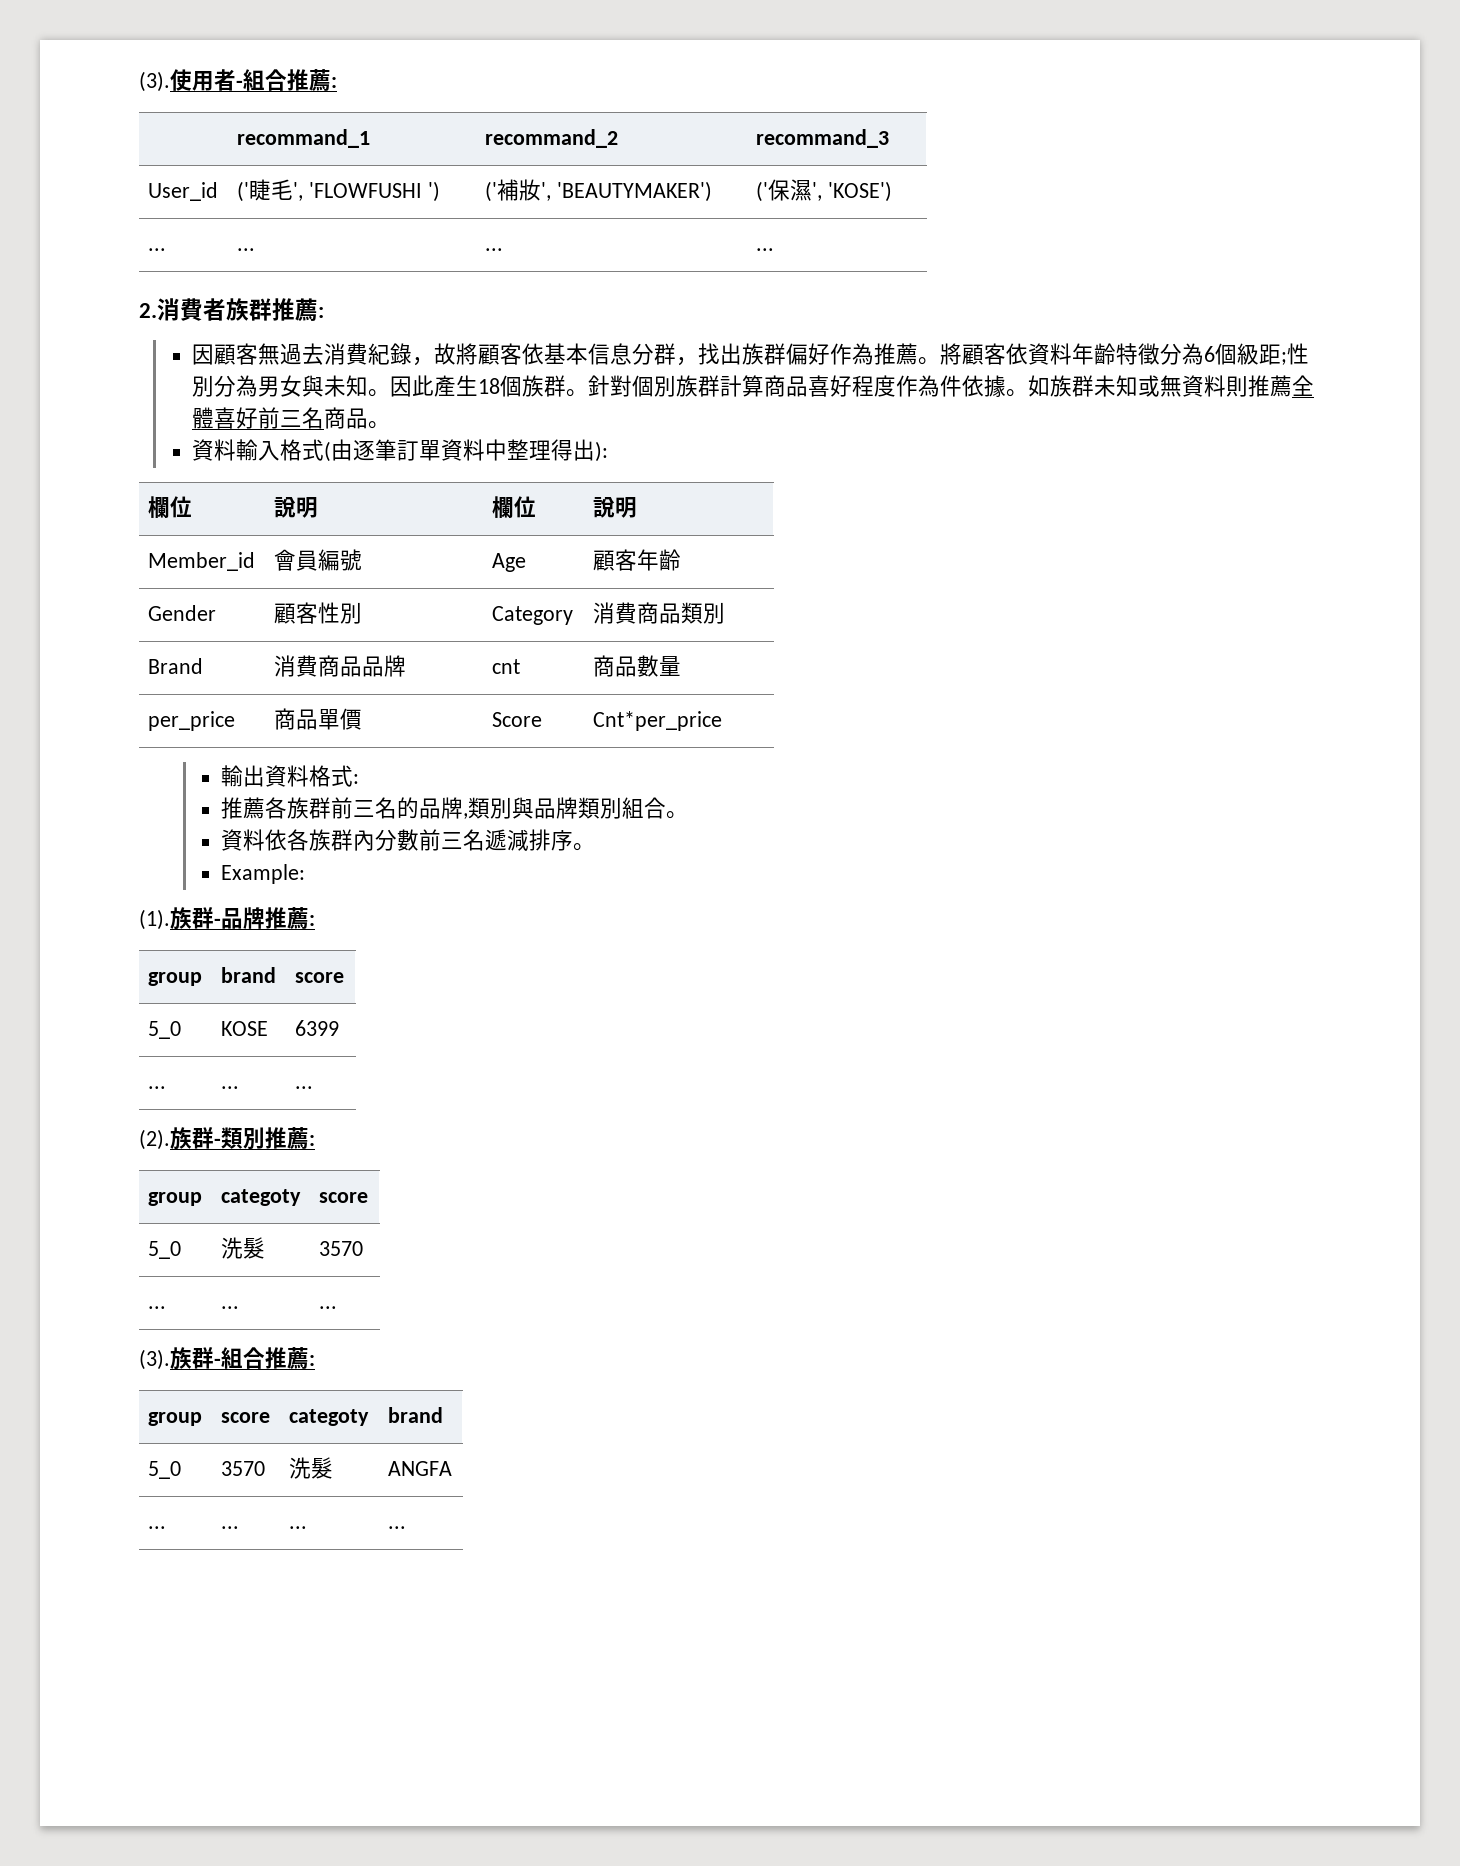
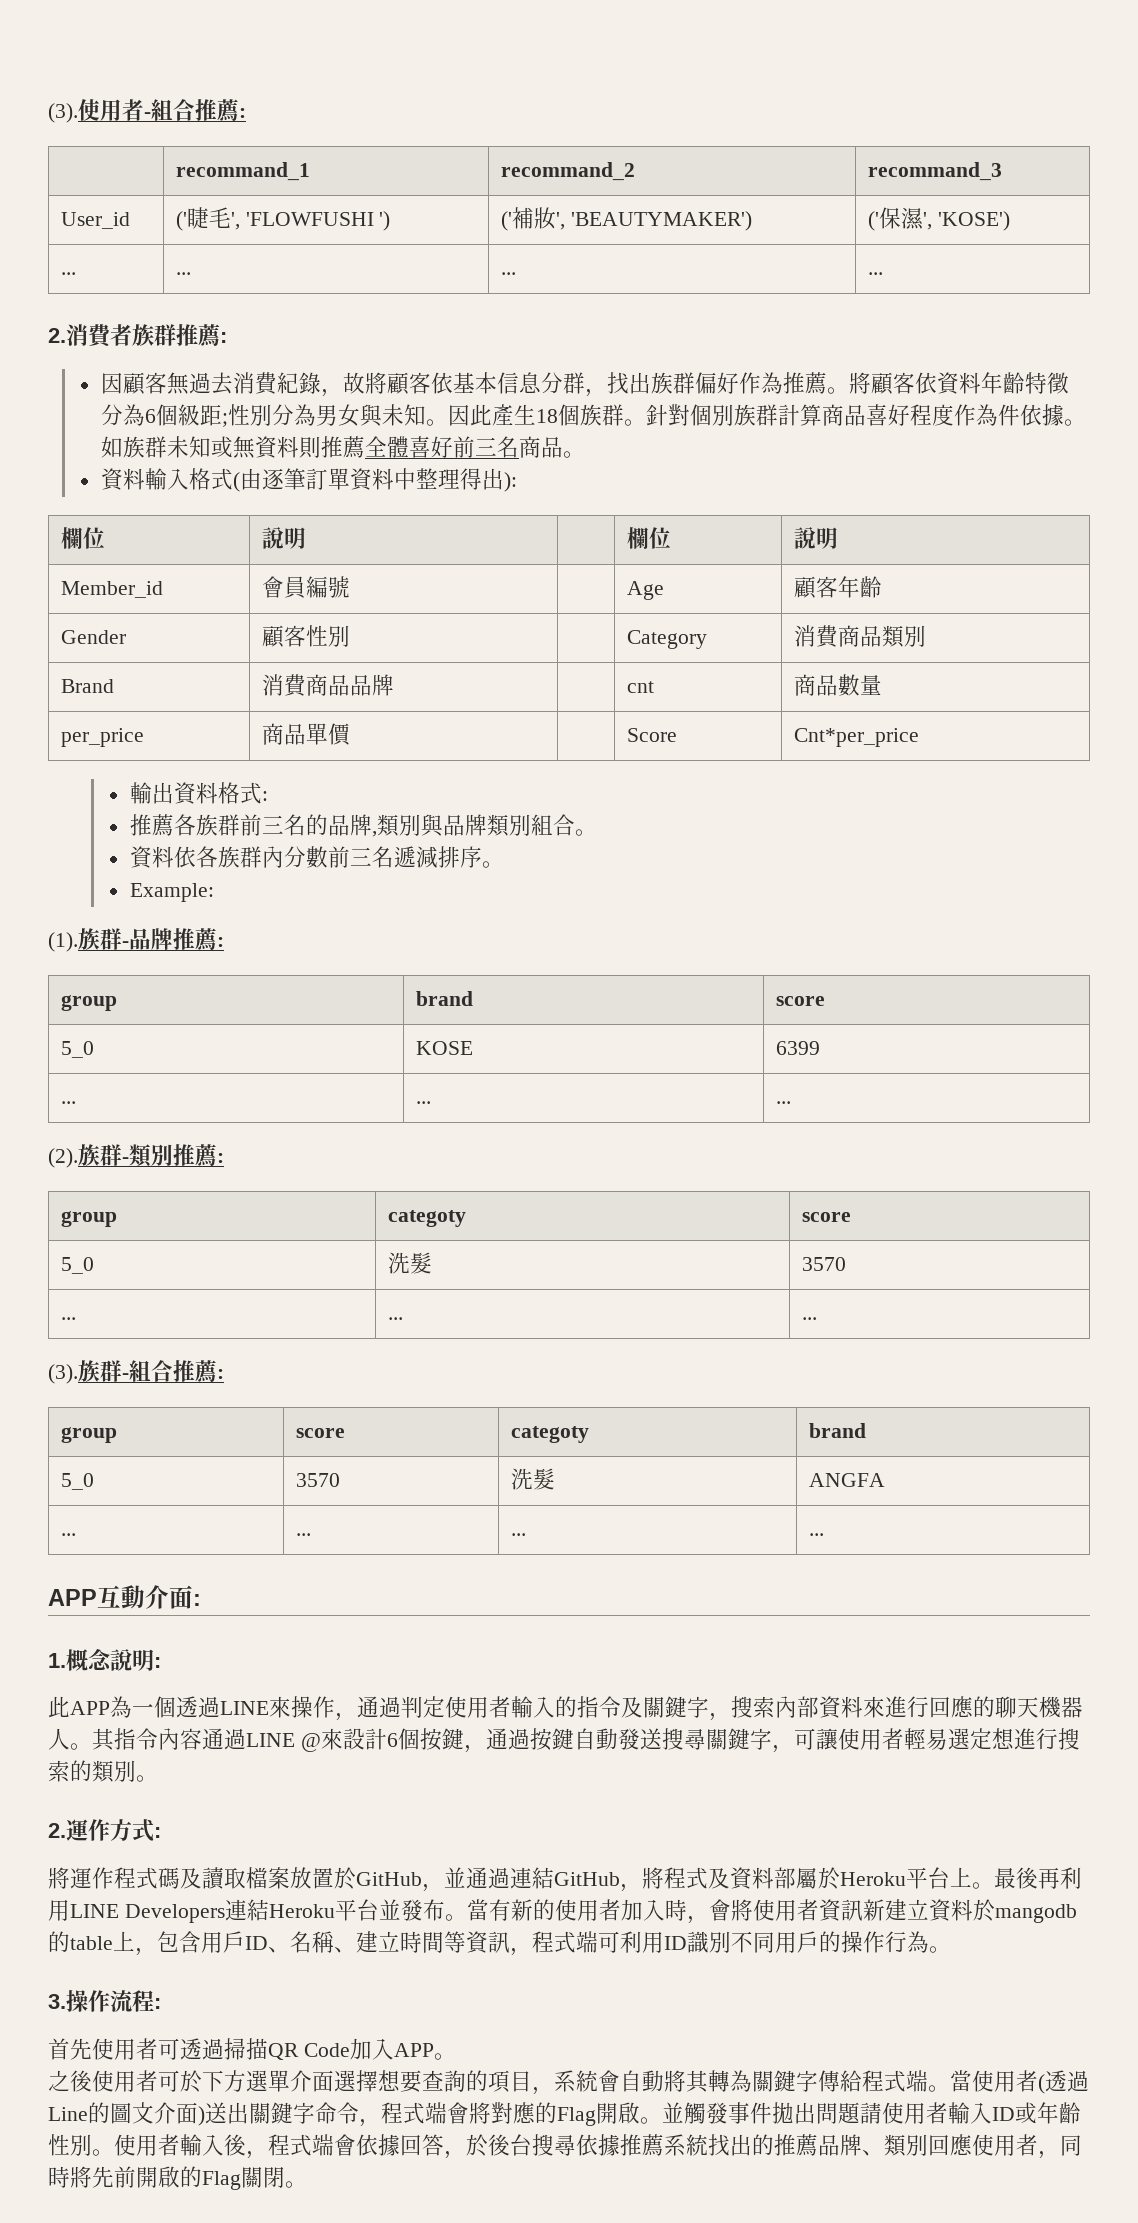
(407, 1527) none -> [48,1585,201,1609] [48,1648,161,1671] [48,1696,1083,1721] [48,1728,1080,1753] [48,1760,158,1783] [48,1819,161,1842] [48,1867,1082,1892] [48,1899,1077,1924] [48,1931,951,1956] [48,1990,161,2012] [48,2038,456,2060] [48,2070,1089,2095] [48,2102,1081,2127] [48,2134,1082,2159] [48,2166,307,2190] // APP互動介面: // 1.概念說明: // 此APP為一個透過LINE來操作，通過判定使用者輸入的指令及關鍵字，搜索內部資料來進行回應的聊天機器人。其指令內容通過LINE @來設計6個按鍵，通過按鍵自動發送搜尋關鍵字，可讓使用者輕易選定想進行搜索的類別。 // 2.運作方式: // 將運作程式碼及讀取檔案放置於GitHub，並通過連結GitHub，將程式及資料部屬於Heroku平台上。最後再利用LINE Developers連結Heroku平台並發布。當有新的使用者加入時，會將使用者資訊新建立資料於mangodb的table上，包含用戶ID、名稱、建立時間等資訊，程式端可利用ID識別不同用戶的操作行為。 // 3.操作流程: // 首先使用者可透過掃描QR Code加入APP。 // 之後使用者可於下方選單介面選擇想要查詢的項目，系統會自動將其轉為關鍵字傳給程式端。當使用者(透過Line的圖文介面)送出關鍵字命令，程式端會將對應的Flag開啟。並觸發事件拋出問題請使用者輸入ID或年齡性別。使用者輸入後，程式端會依據回答，於後台搜尋依據推薦系統找出的推薦品牌、類別回應使用者，同時將先前開啟的Flag關閉。

